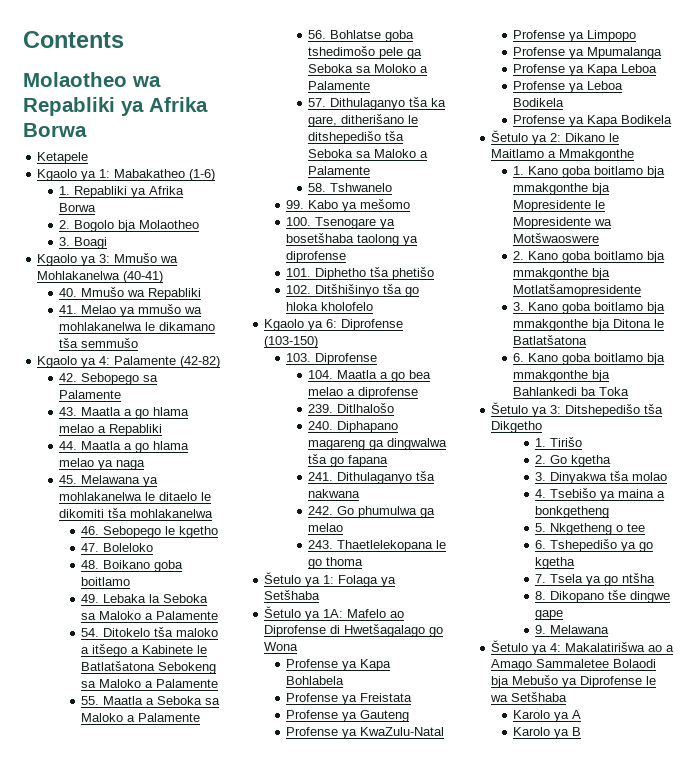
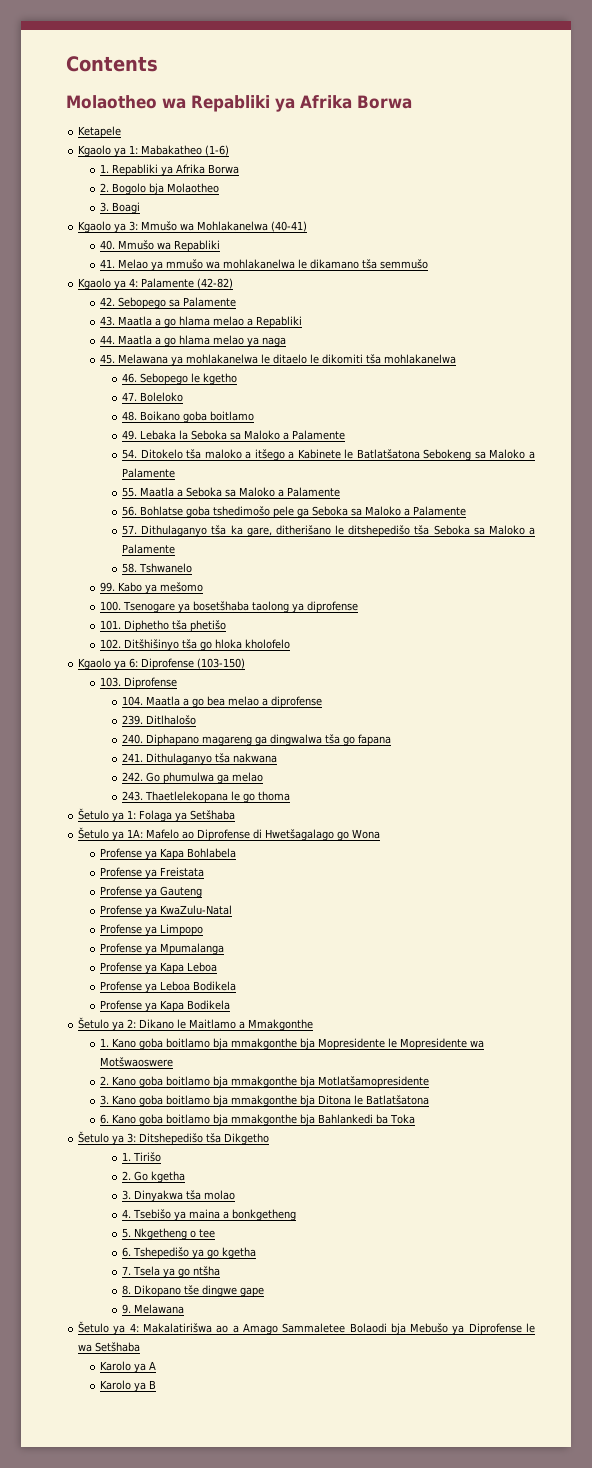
[374,64,417,73] Moloko -> [365,506,402,516] Maloko

